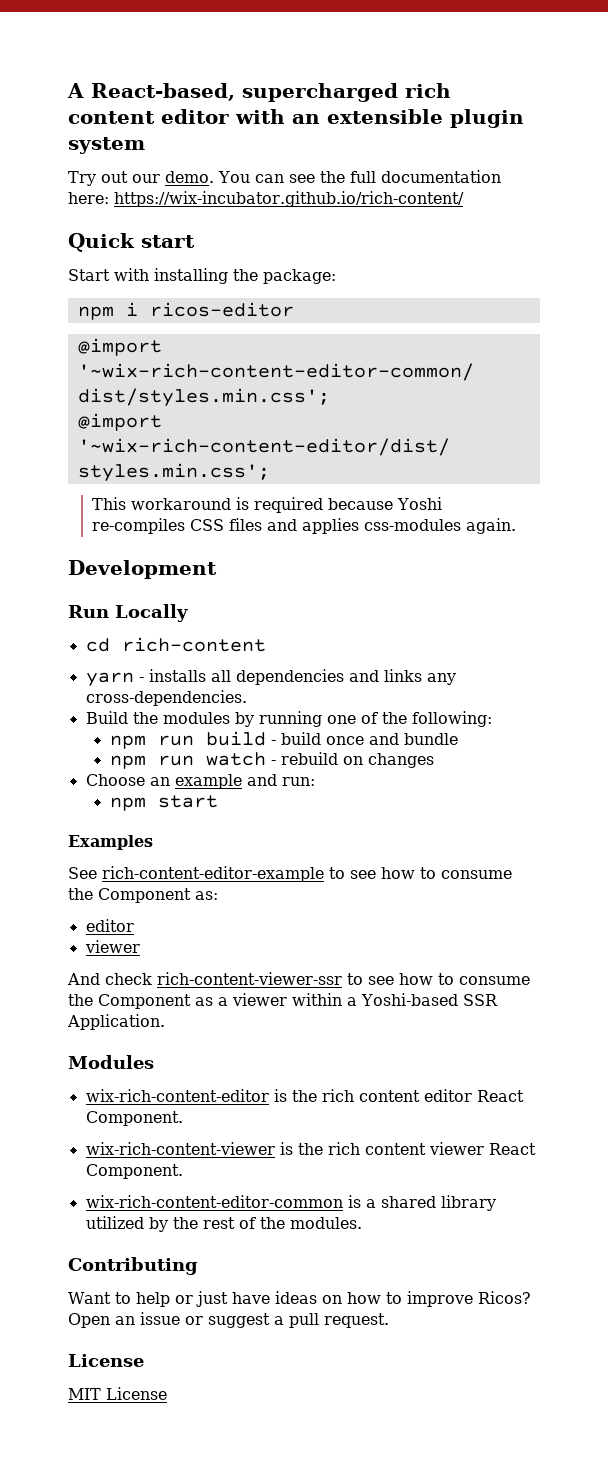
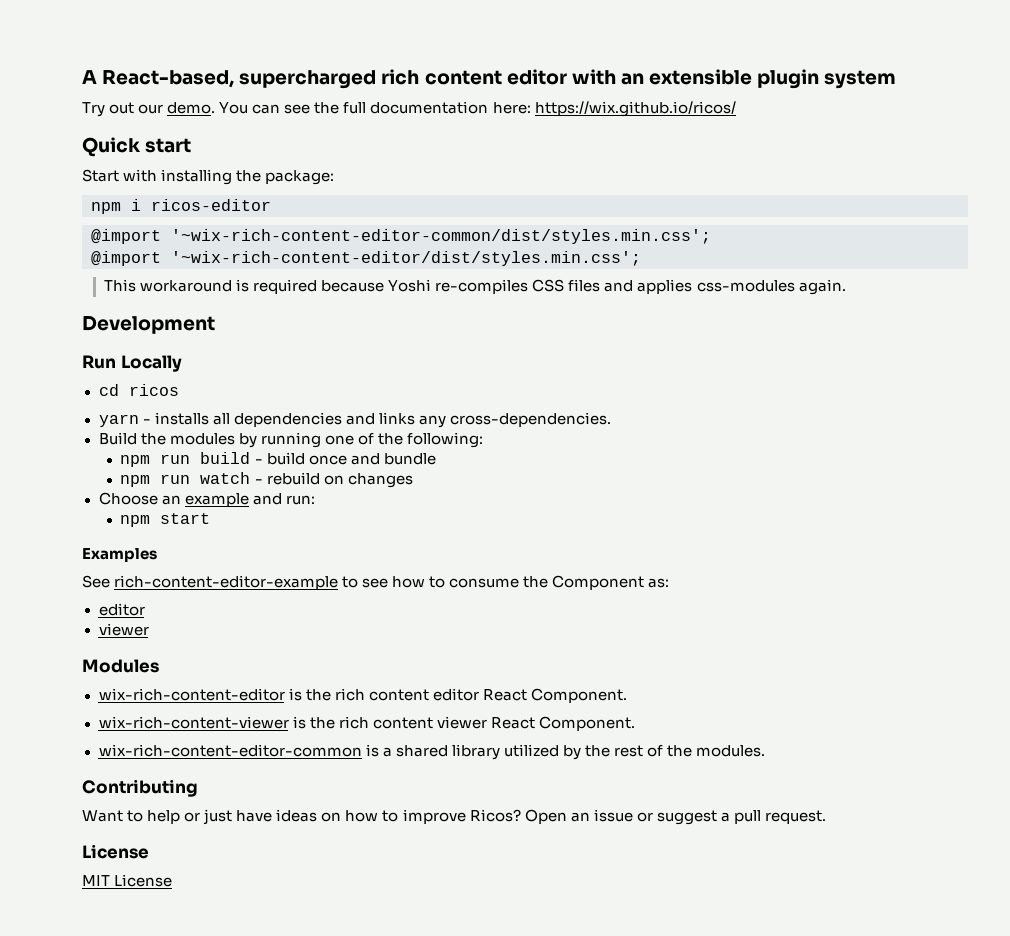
[114,191,464,207] https://wix-incubator.github.io/rich-content/ -> [534,101,736,117] https://wix.github.io/ricos/
[121,637,266,652] rich-content -> [128,384,179,396] ricos
[67,972,530,985] [68,993,498,1009] [67,1014,165,1030] // And check rich-content-viewer-ssr to see how to consume the Component as a viewer within a Yoshi-based SSR Application. -> (149, 629) none

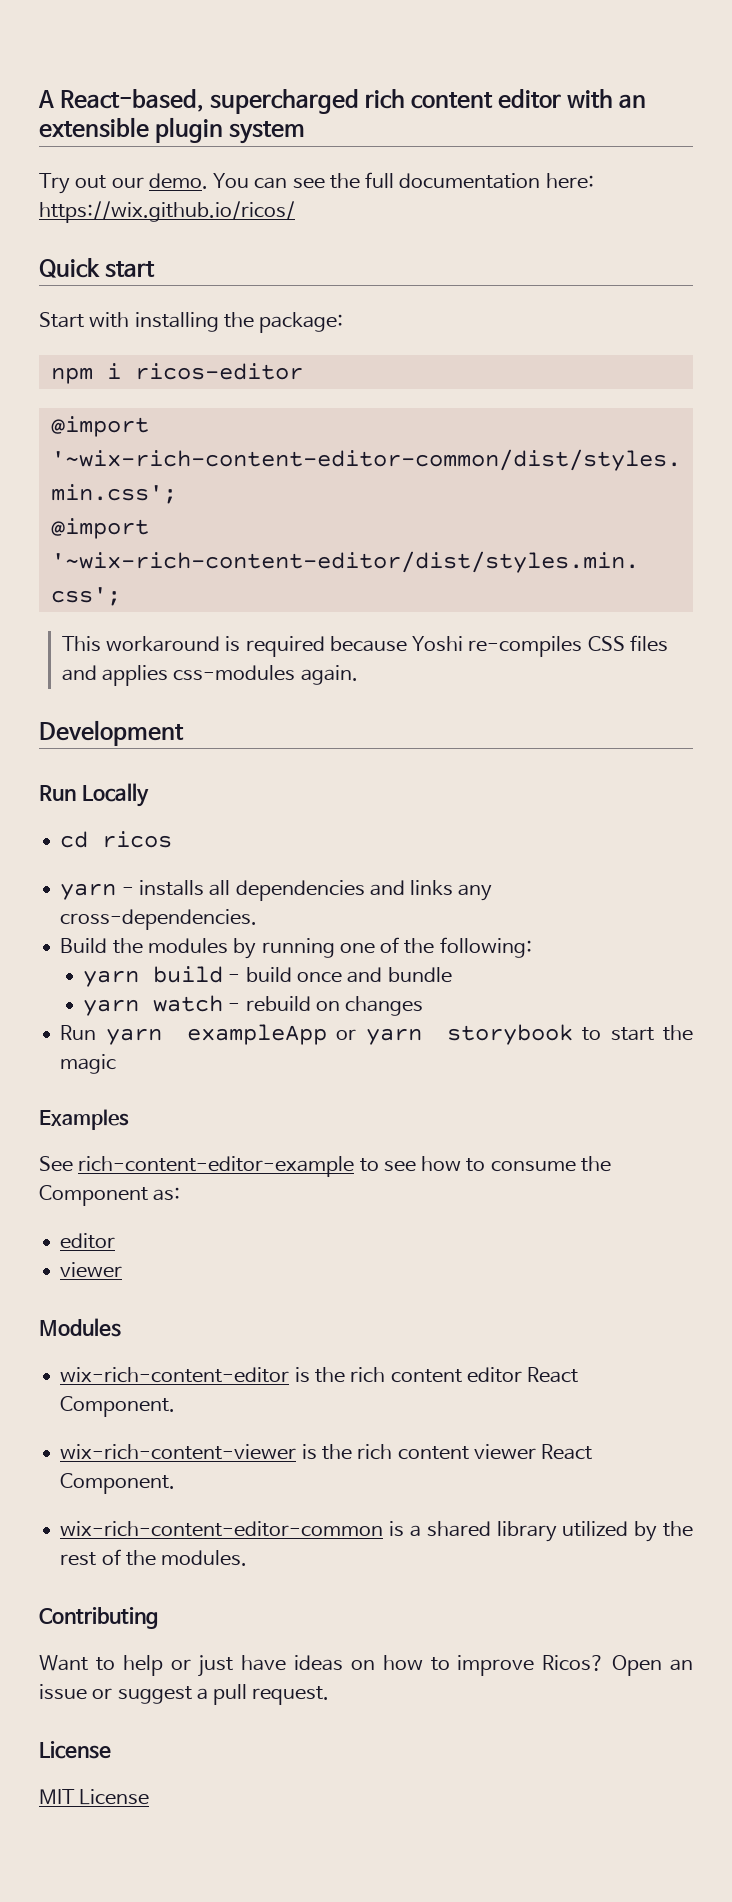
[120,454,191,467] npm run -> [83,970,140,987] yarn
[120,474,191,487] npm run -> [83,999,140,1016] yarn
[98,492,315,507] [120,513,211,527] Choose an example and run: // npm start -> [60,1024,693,1045] [60,1054,117,1074] Run yarn exampleApp or yarn storybook to start the magic

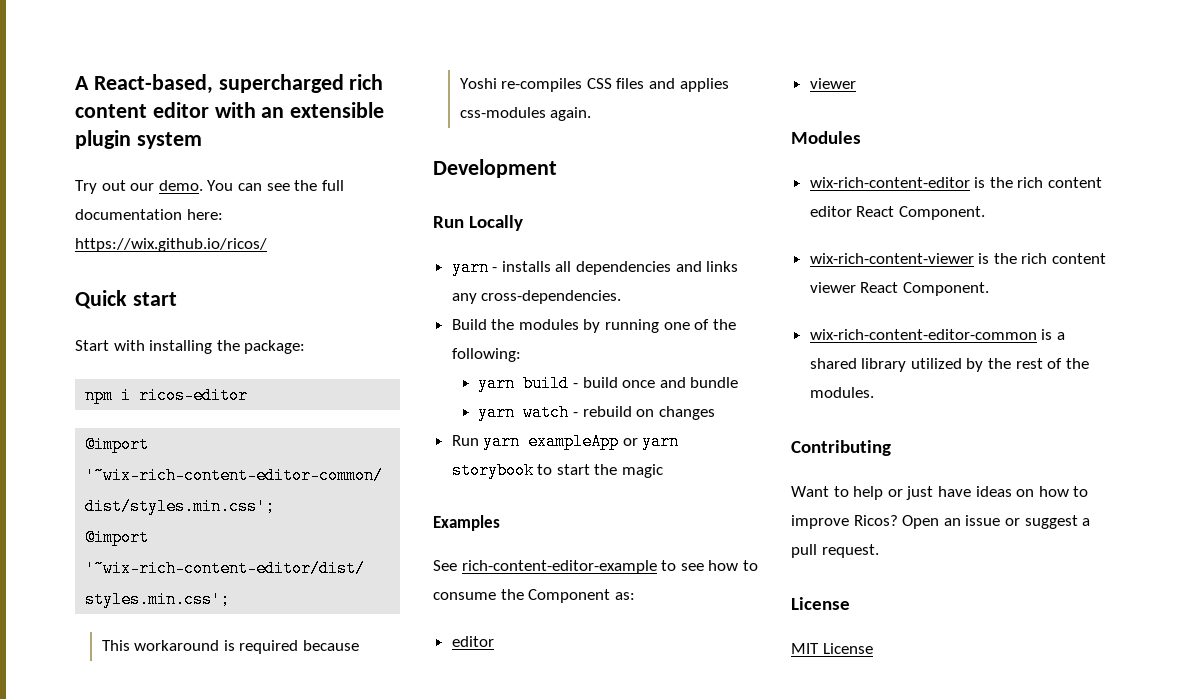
[60,831,173,848] // cd ricos -> (524, 223) none

